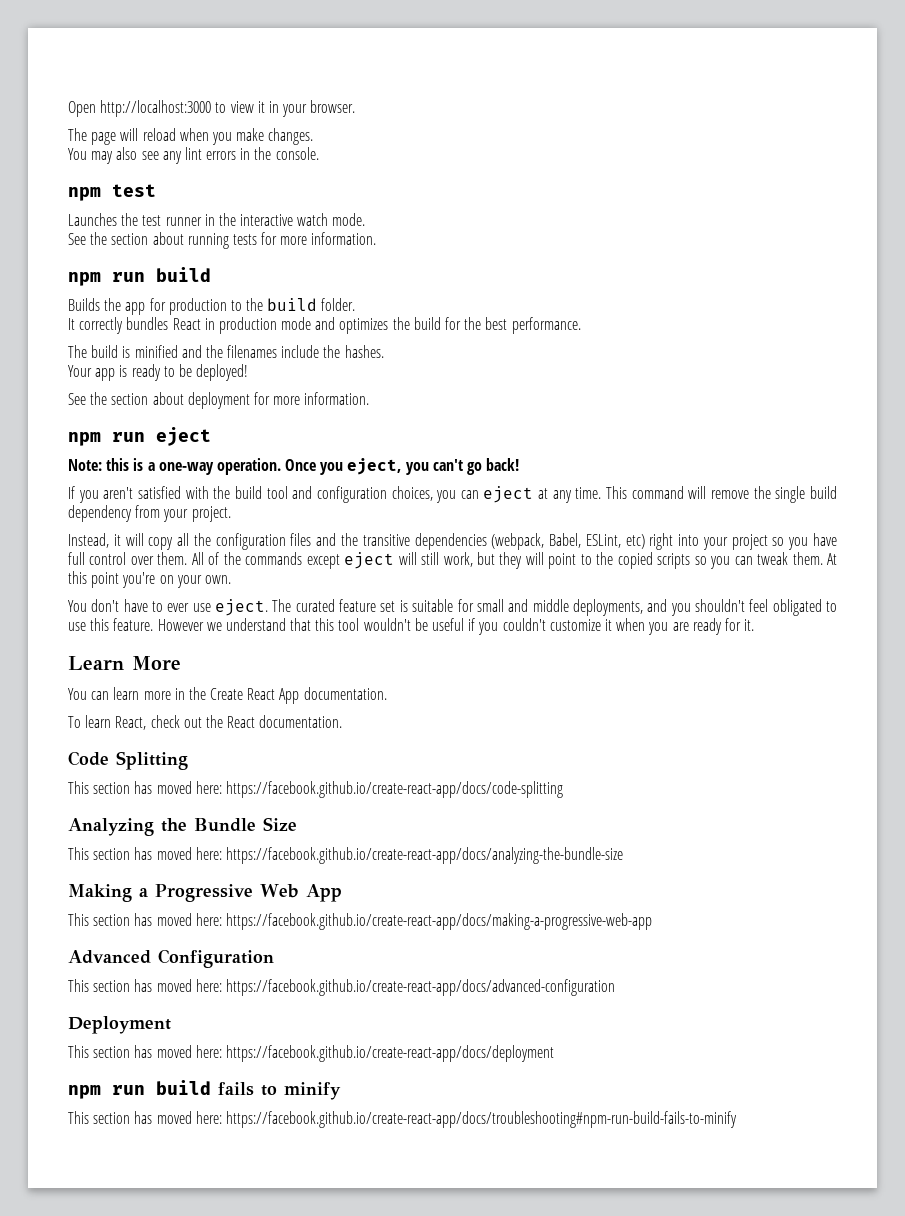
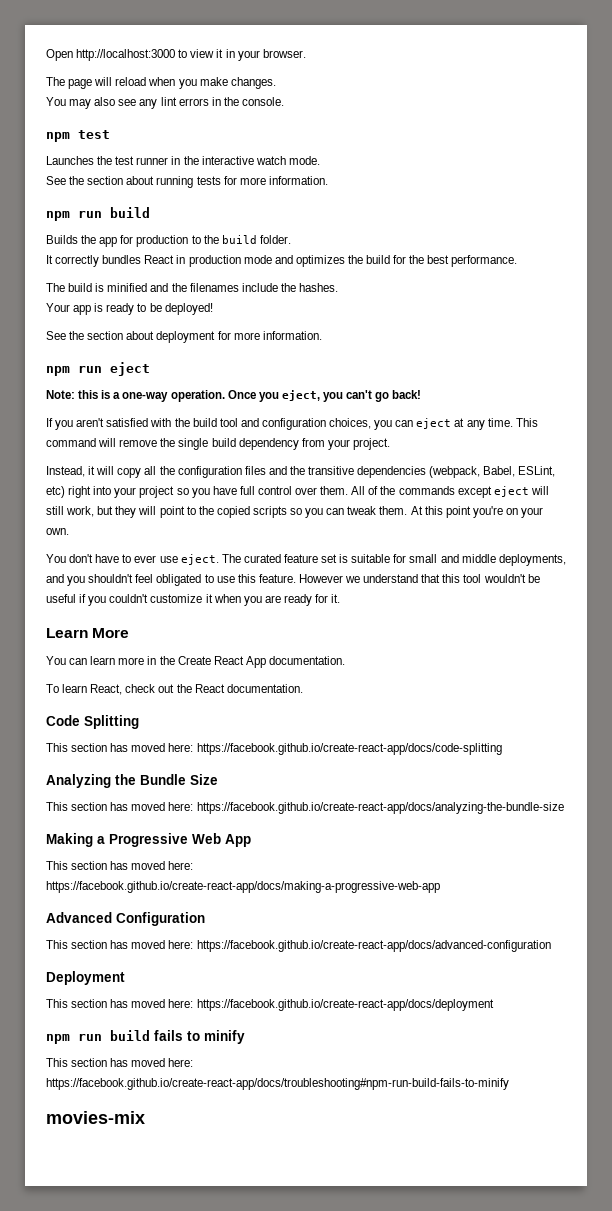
(737, 1119) none -> [46,1111,145,1124] // movies-mix

